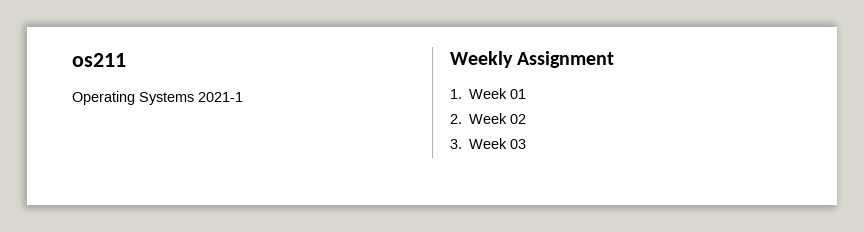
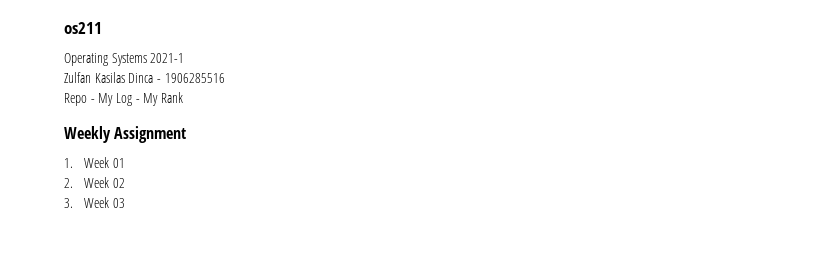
(243, 97) none -> [64,72,225,83] [64,92,183,106] // Zulfan Kasilas Dinca - 1906285516 // Repo - My Log - My Rank

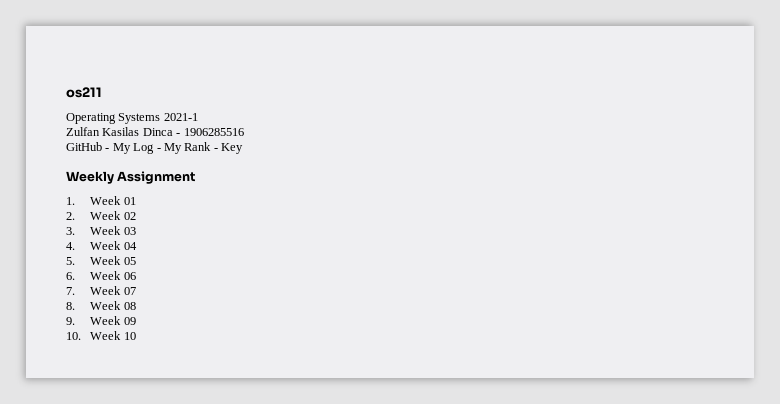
[64,93,87,106] Repo -> [66,142,102,151] GitHub
(183, 97) none -> [213,143,243,154] - Key
(125, 203) none -> [66,241,137,250] [66,256,136,265] [66,271,136,280] [66,286,136,295] [66,301,136,310] [66,316,136,325] [66,331,136,340] // 4. Week 04 // 5. Week 05 // 6. Week 06 // 7. Week 07 // 8. Week 08 // 9. Week 09 // 10. Week 10

